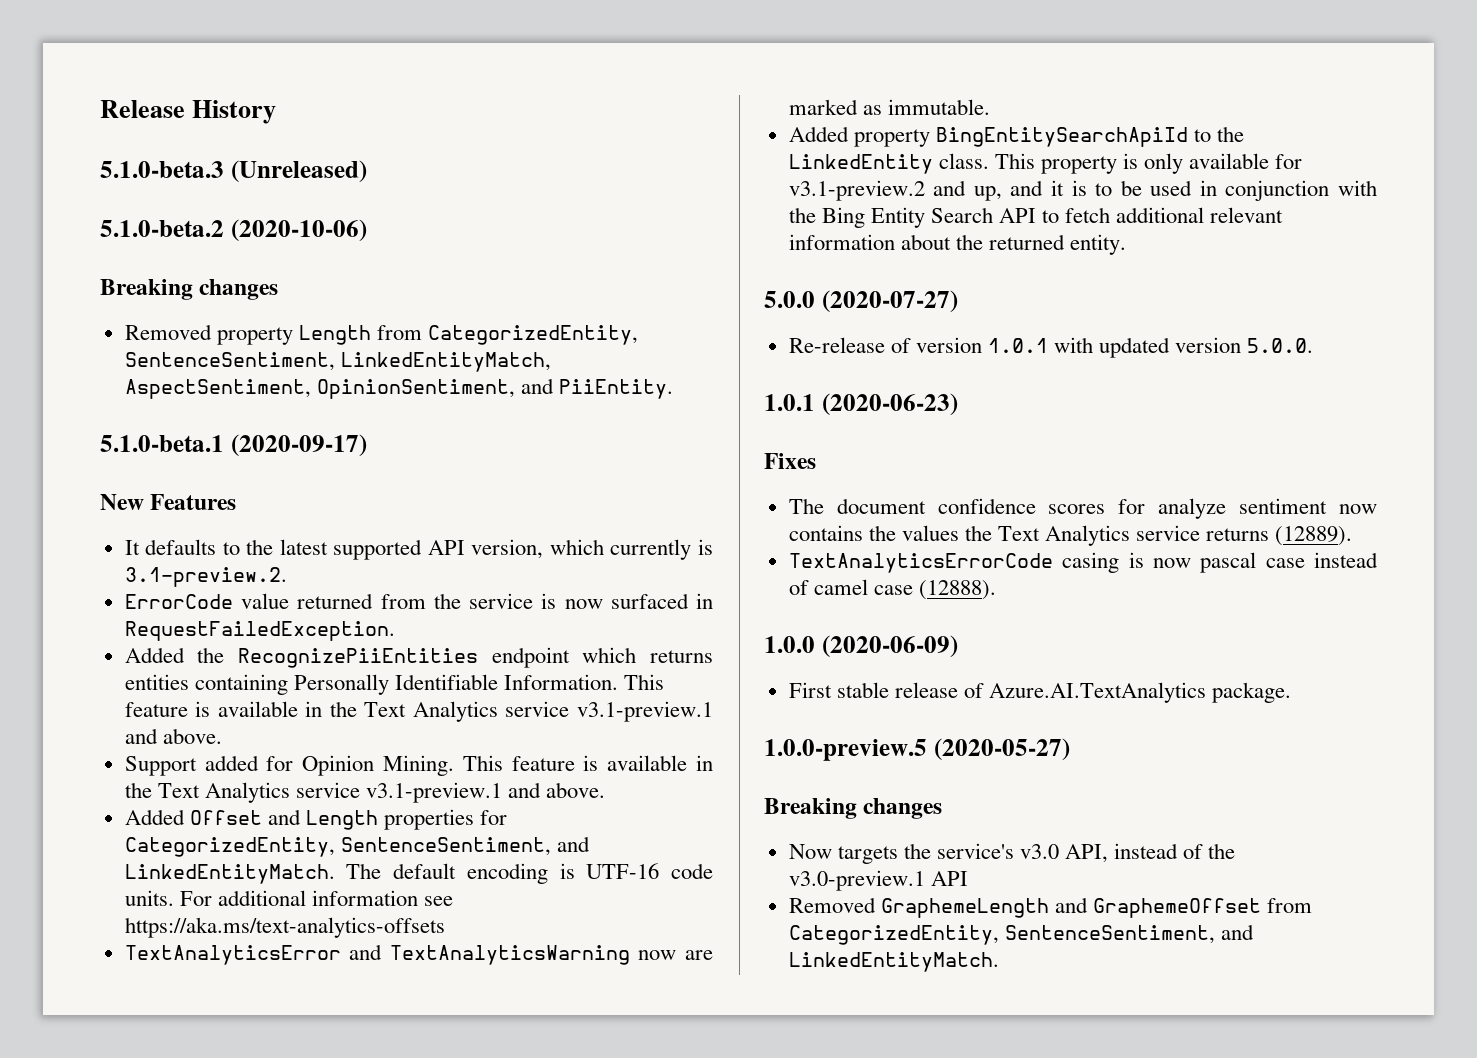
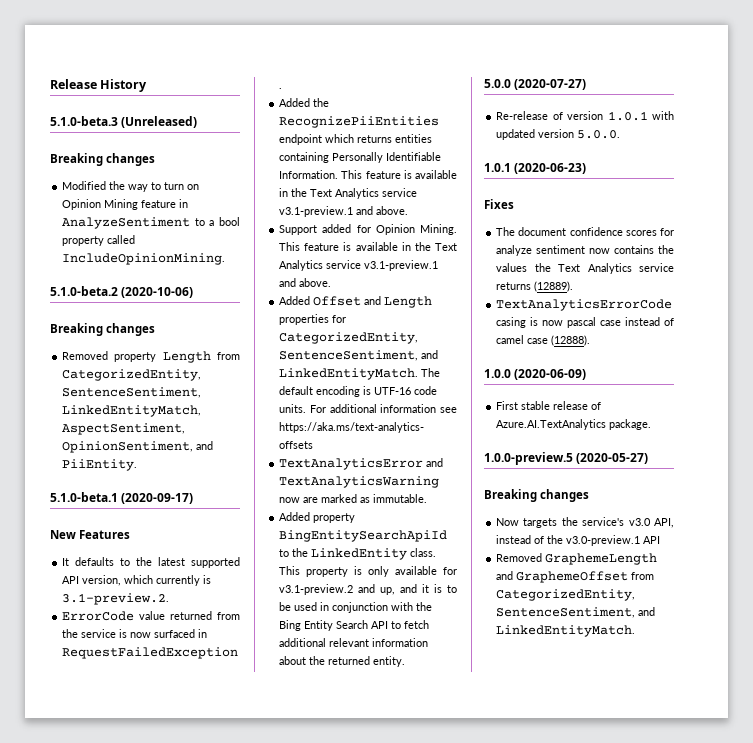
(367, 171) none -> [50,153,156,166] [62,181,200,192] [62,199,189,210] [62,217,240,229] [62,235,136,246] [62,253,226,265] // Breaking changes // Modified the way to turn on Opinion Mining feature in AnalyzeSentiment to a bool property called IncludeOpinionMining.

